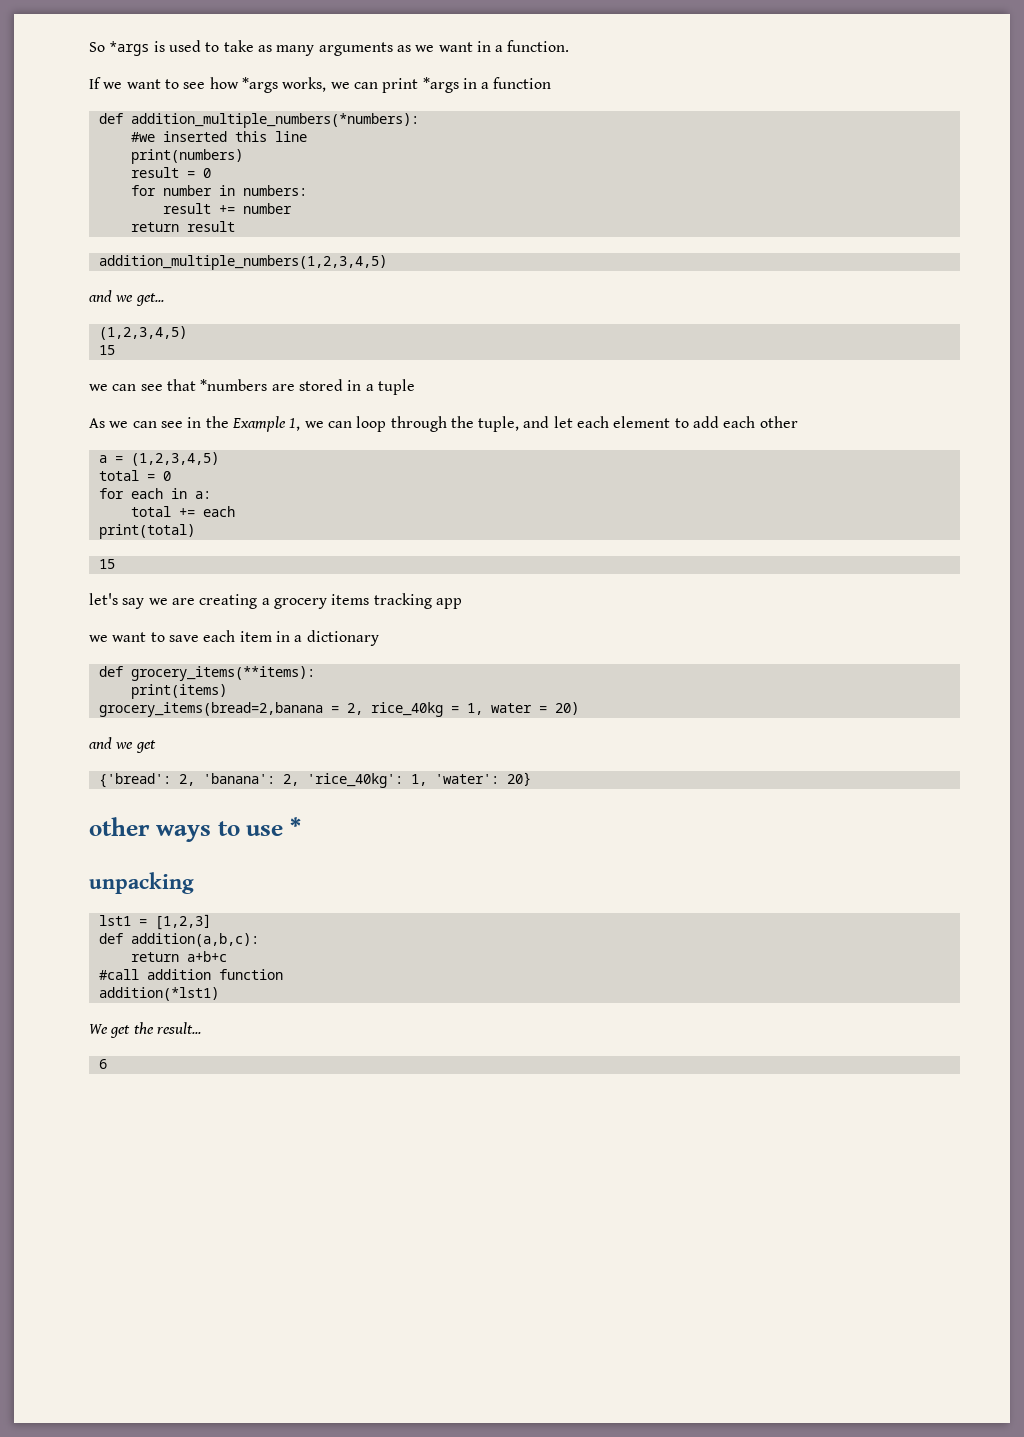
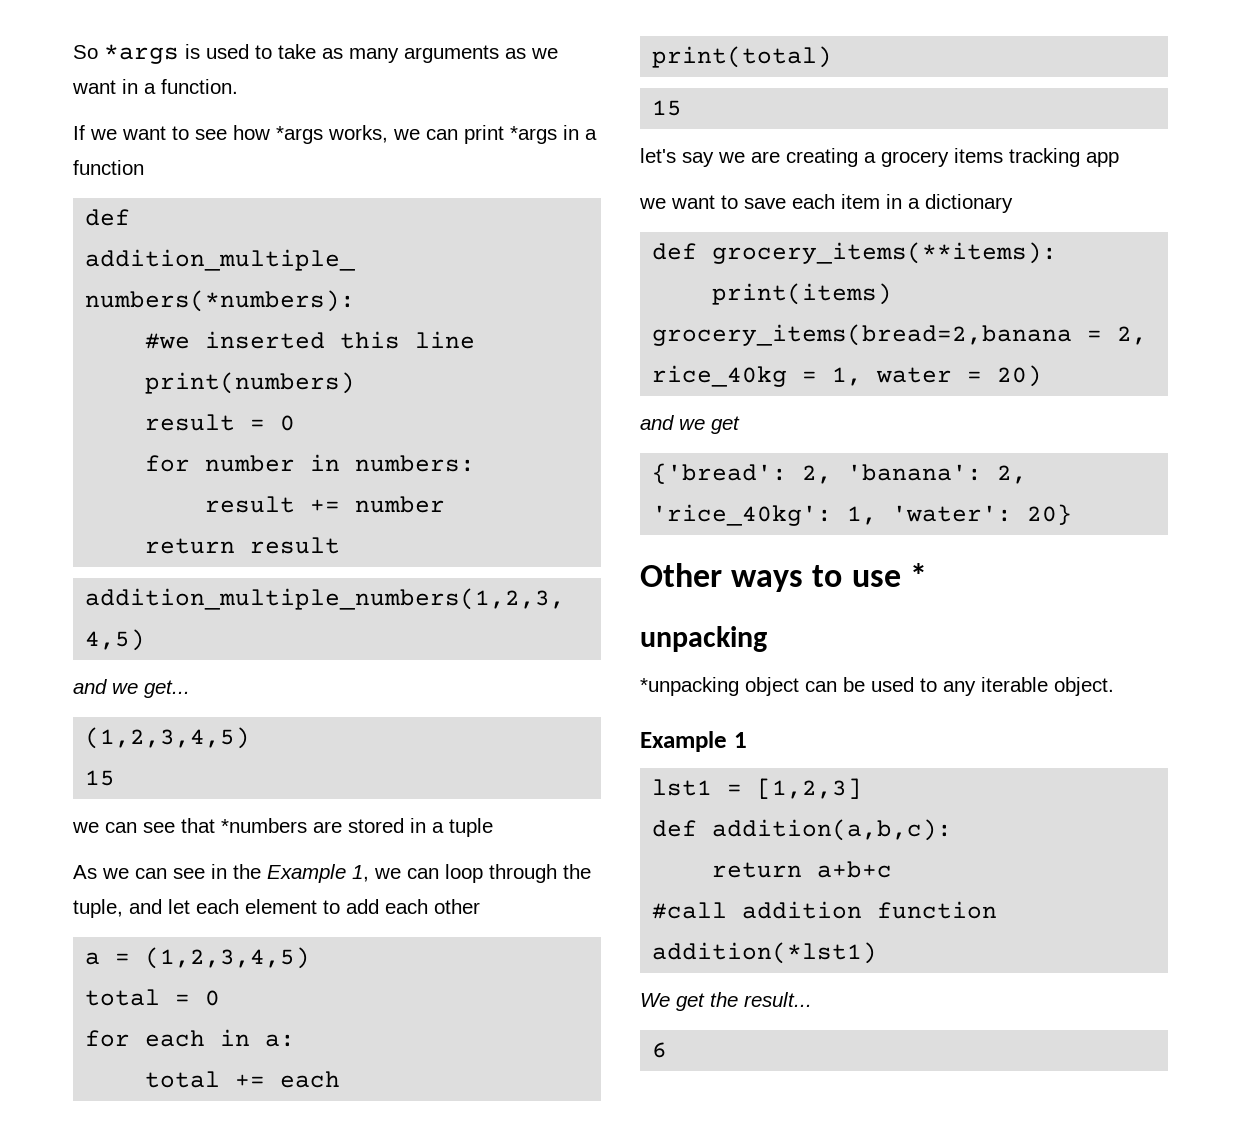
[89,817,150,836] other -> [640,563,722,587] Other
(194, 883) none -> [640,677,1114,696] [640,731,747,752] // *unpacking object can be used to any iterable object. // Example 1

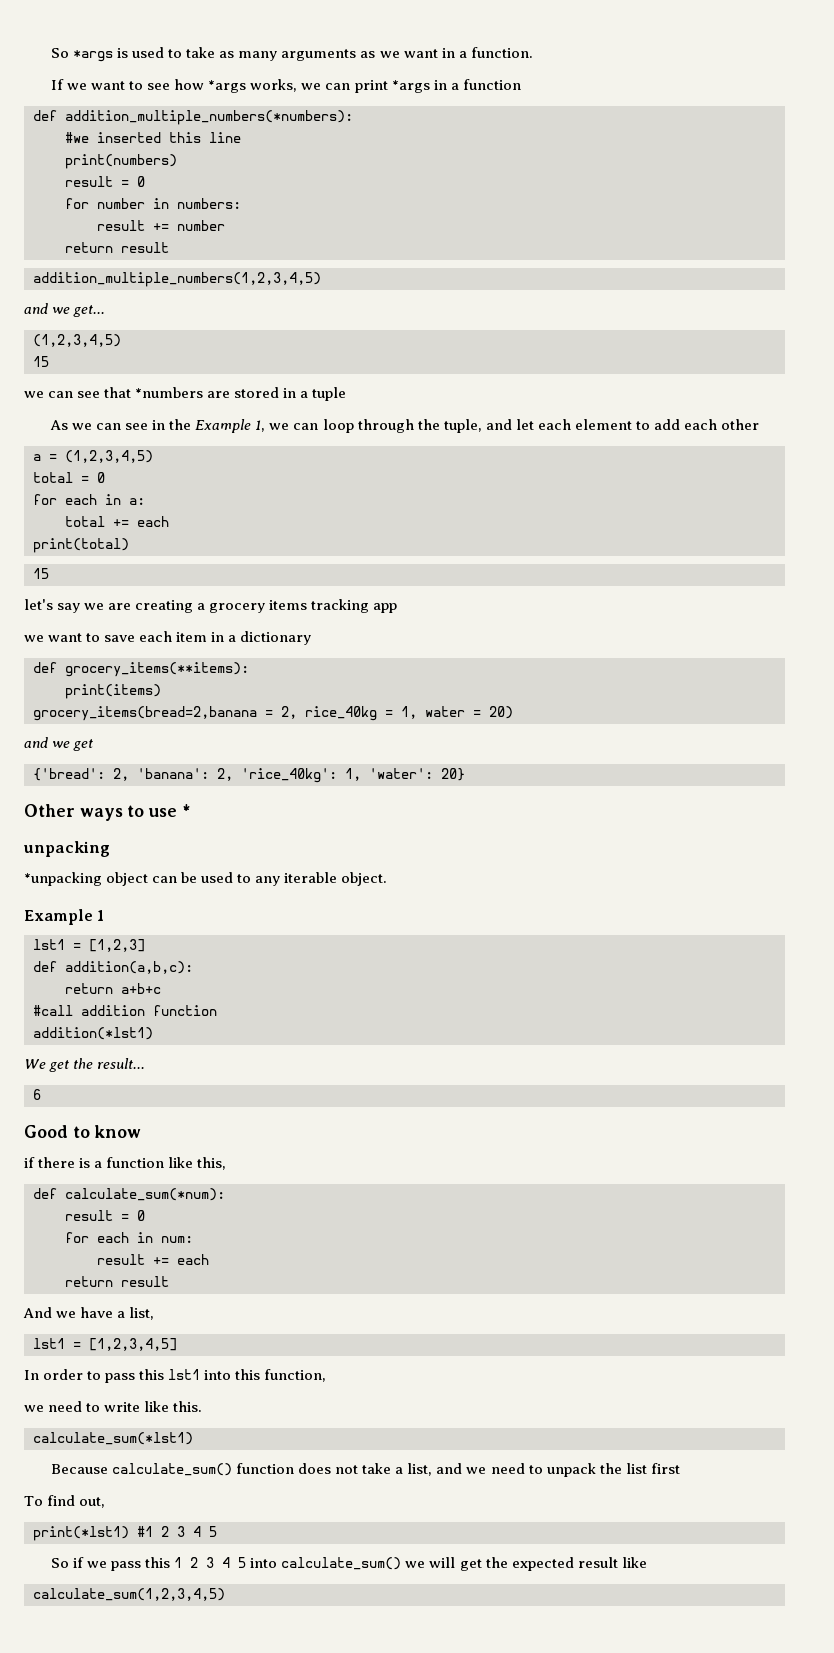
(668, 1050) none -> [24,1125,142,1138] [24,1157,227,1170] [33,1188,225,1201] [65,1210,145,1221] [65,1232,193,1243] [97,1254,209,1265] [65,1276,169,1287] [23,1307,155,1320] [33,1338,177,1351] [24,1369,327,1383] [24,1401,203,1412] [33,1432,193,1445] [51,1463,680,1477] [24,1495,106,1508] [33,1526,217,1541] [51,1557,647,1571] [33,1588,225,1601] // Good to know // if there is a function like this, // def calculate_sum(*num): // result = 0 // for each in num: // result += each // return result // And we have a list, // lst1 = [1,2,3,4,5] // In order to pass this lst1 into this function, // we need to write like this. // calculate_sum(*lst1) // Because calculate_sum() function does not take a list, and we need to unpack the list first // To find out, // print(*lst1) #1 2 3 4 5 // So if we pass this 1 2 3 4 5 into calculate_sum() we will get the expected result like // calculate_sum(1,2,3,4,5)

